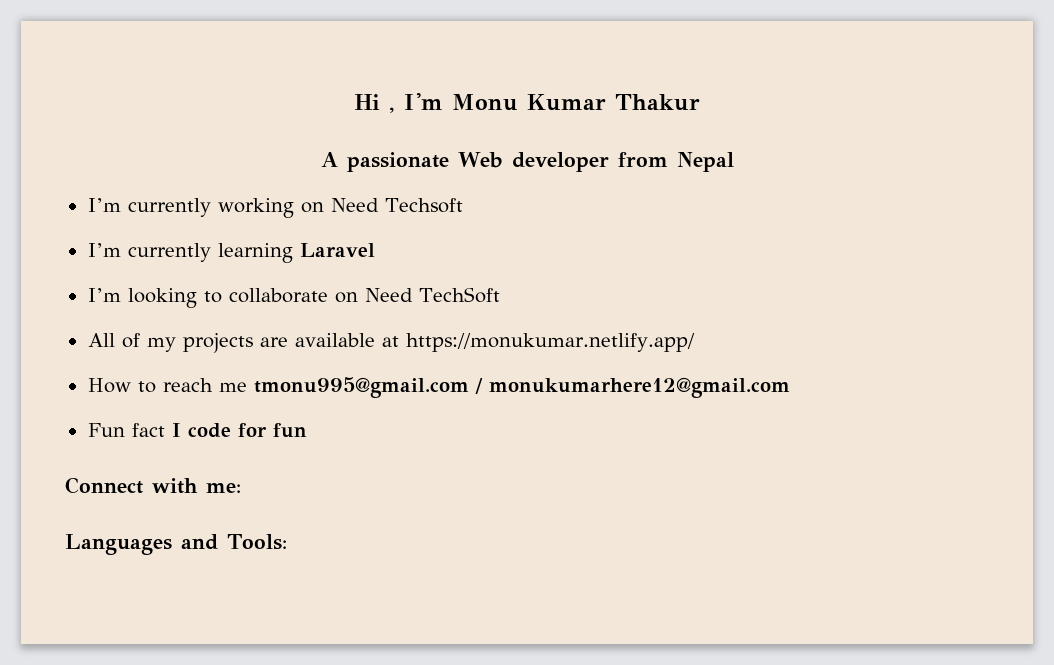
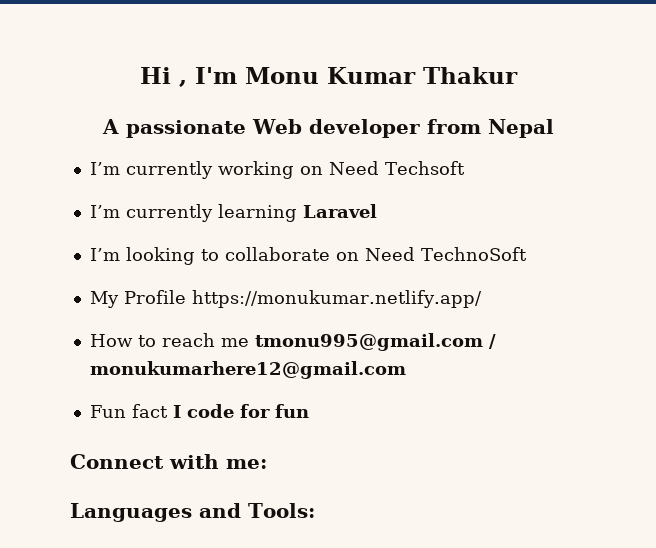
[418,287,500,303] [87,333,399,353] TechSoft // All of my projects are available at -> [420,247,527,261] [89,290,186,308] TechnoSoft // My Profile

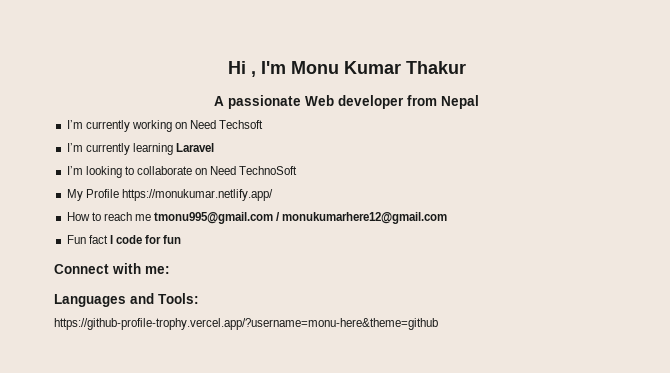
(315, 510) none -> [54,318,438,330] // https://github-profile-trophy.vercel.app/?username=monu-here&theme=github

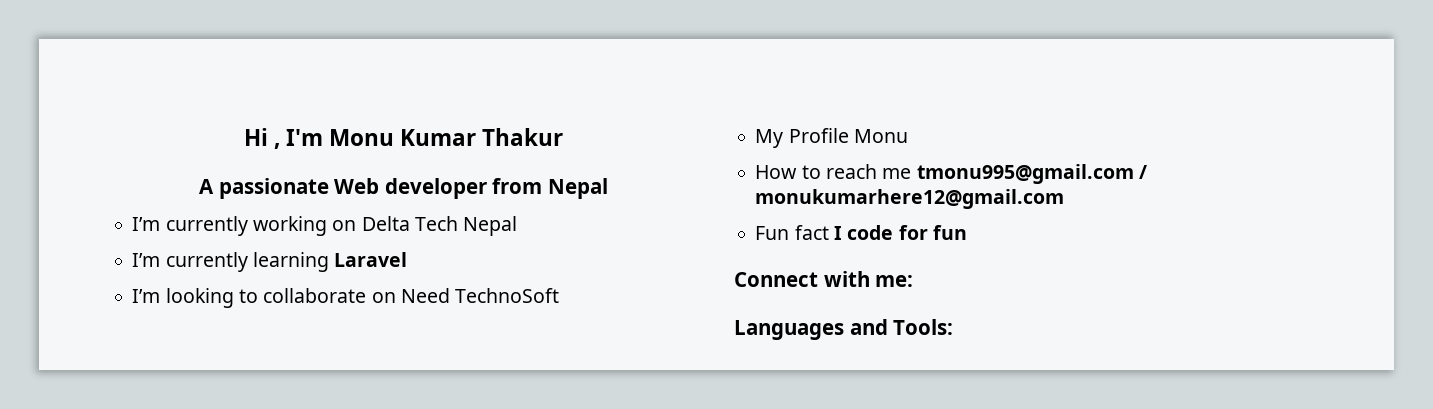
[190,120,264,129] Need Techsoft -> [361,216,518,236] Delta Tech Nepal
[121,189,273,201] https://monukumar.netlify.app/ -> [853,129,908,143] Monu
[54,318,438,330] // https://github-profile-trophy.vercel.app/?username=monu-here&theme=github -> (954, 327) none

